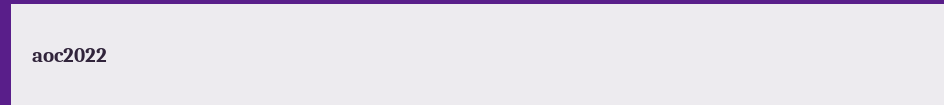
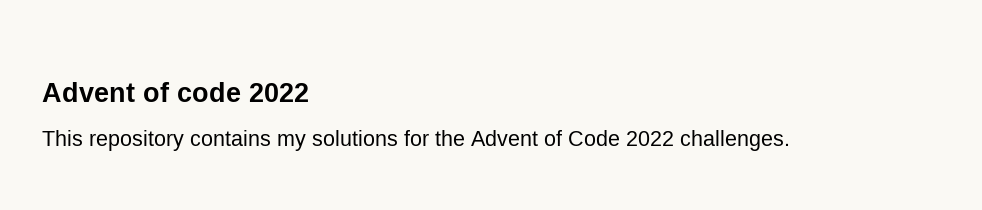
[32,48,107,62] aoc2022 -> [42,82,309,102] [42,130,790,151] Advent of code 2022 // This repository contains my solutions for the Advent of Code 2022 challenges.

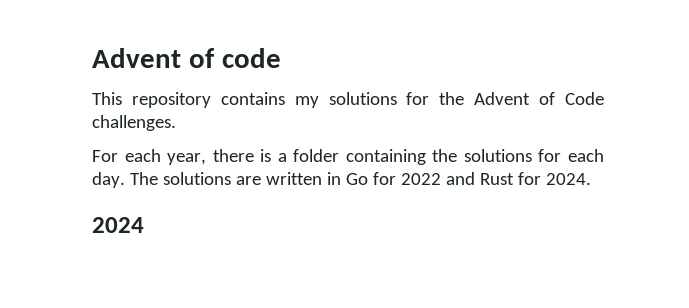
[249,83,309,102] 2022 -> (281, 58) none
[626,130,790,151] 2022 challenges. -> [92,115,176,131] [92,149,604,165] [92,172,591,188] [92,217,144,233] challenges. // For each year, there is a folder containing the solutions for each day. The solutions are written in Go for 2022 and Rust for 2024. // 2024

